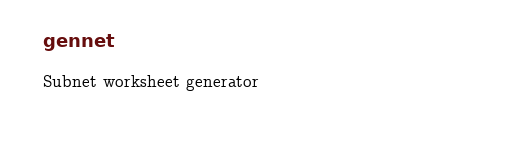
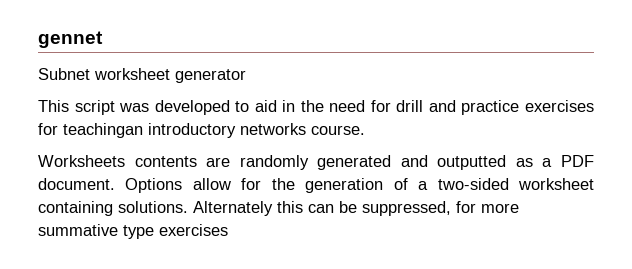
(259, 83) none -> [38,100,595,115] [38,123,365,138] [38,155,594,170] [38,178,595,193] [38,201,519,216] [38,224,228,239] // This script was developed to aid in the need for drill and practice exercises for teachingan introductory networks course. // Worksheets contents are randomly generated and outputted as a PDF document. Options allow for the generation of a two-sided worksheet containing solutions. Alternately this can be suppressed, for more summative type exercises

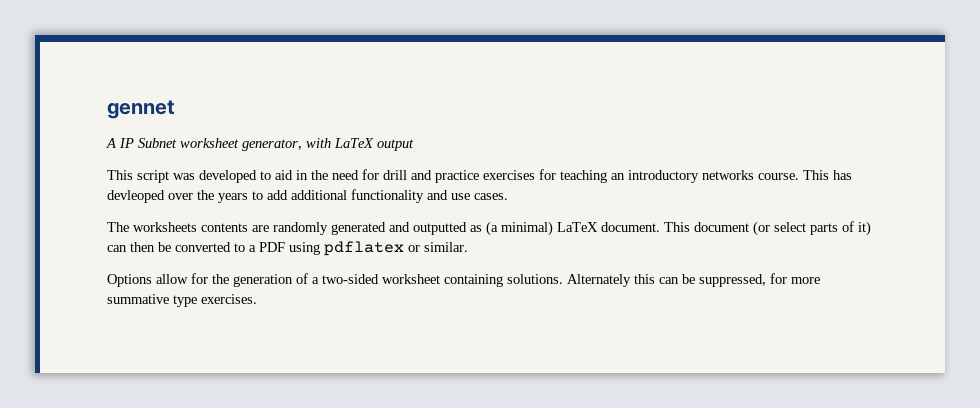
[38,68,246,83] Subnet worksheet generator -> [106,138,414,151] A IP Subnet worksheet generator, with LaTeX output
[63,123,143,138] teachingan -> [560,170,625,183] teaching an
[38,155,125,167] // Worksheets -> [803,170,852,180] [107,189,508,203] [107,222,197,232] This has devleoped over the years to add additional functionality and use cases. // The worksheets
[542,155,594,167] [38,178,115,190] a PDF document. -> [486,221,871,236] [107,241,468,256] (a minimal) LaTeX document. This document (or select parts of it) can then be converted to a PDF using pdflatex or similar. //
[159,224,228,236] exercises -> [201,294,257,304] exercises.

